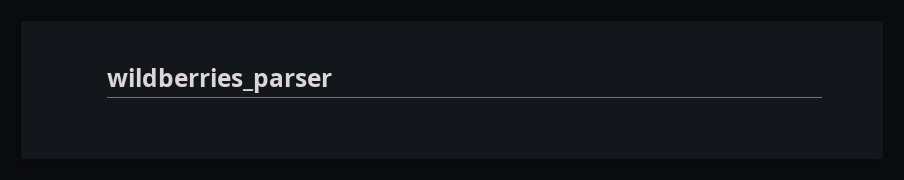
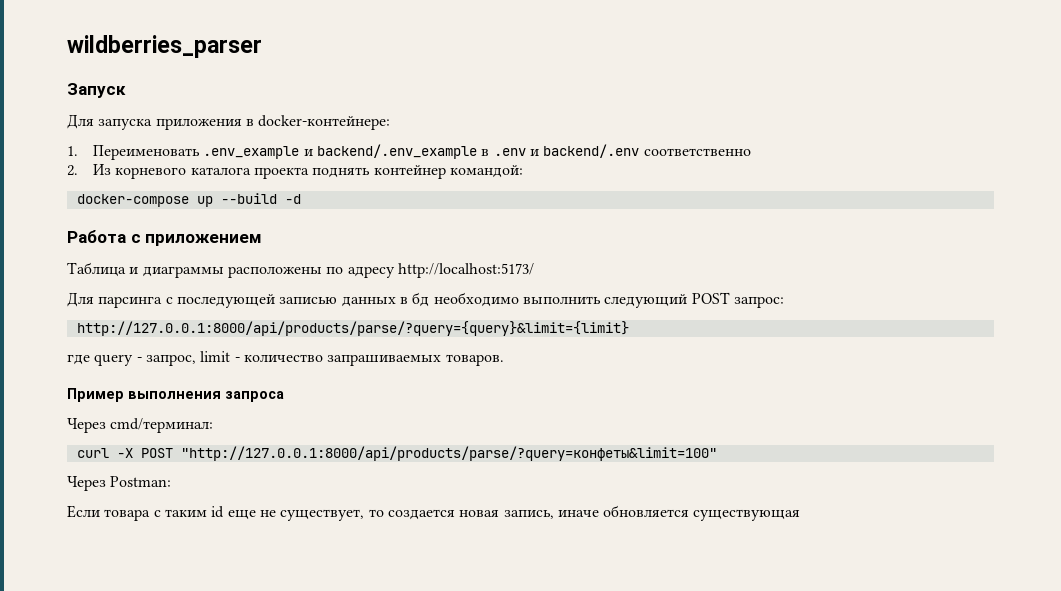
(332, 80) none -> [67,83,126,98] [67,114,391,130] [67,144,751,160] [67,164,523,179] [76,193,301,207] [67,230,263,246] [67,262,534,278] [67,292,784,308] [76,321,629,336] [67,351,504,366] [67,388,284,402] [67,418,214,433] [76,446,717,461] [67,476,172,491] [67,505,801,521] // Запуск // Для запуска приложения в docker-контейнере: // 1. Переименовать .env_example и backend/.env_example в .env и backend/.env соответственно // 2. Из корневого каталога проекта поднять контейнер командой: // docker-compose up --build -d // Работа с приложением // Таблица и диаграммы расположены по адресу http://localhost:5173/ // Для парсинга с последующей записью данных в бд необходимо выполнить следующий POST запрос: // http://127.0.0.1:8000/api/products/parse/?query={query}&limit={limit} // где query - запрос, limit - количество запрашиваемых товаров. // Пример выполнения запроса // Через cmd/терминал: // curl -X POST "http://127.0.0.1:8000/api/products/parse/?query=конфеты&limit=100" // Через Postman: // Если товара с таким id еще не существует, то создается новая запись, иначе обновляется существующая

